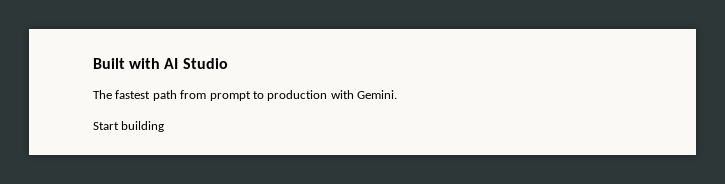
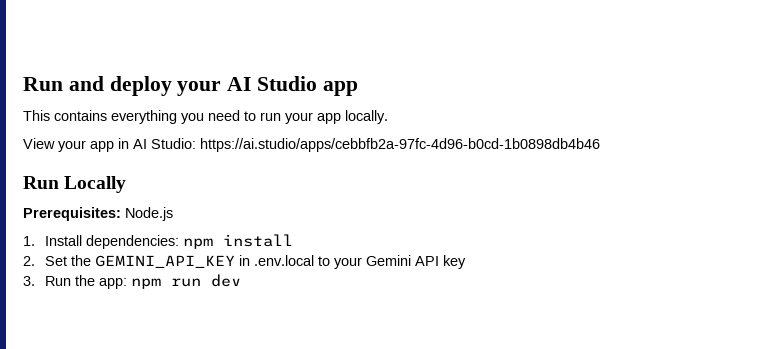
[93,58,228,69] [93,90,397,101] [93,121,165,132] Built with AI Studio // The fastest path from prompt to production with Gemini. // Start building -> [23,76,358,96] [23,110,388,124] [23,138,600,152] [23,176,127,193] [23,207,173,221] [23,234,293,249] [23,255,466,269] [23,274,241,289] Run and deploy your AI Studio app // This contains everything you need to run your app locally. // View your app in AI Studio: https://ai.studio/apps/cebbfb2a-97fc-4d96-b0cd-1b0898db4b46 // Run Locally // Prerequisites: Node.js // 1. Install dependencies: npm install // 2. Set the GEMINI_API_KEY in .env.local to your Gemini API key // 3. Run the app: npm run dev

